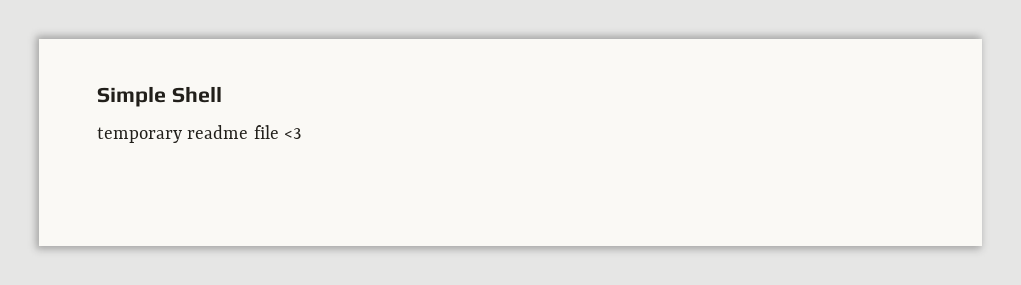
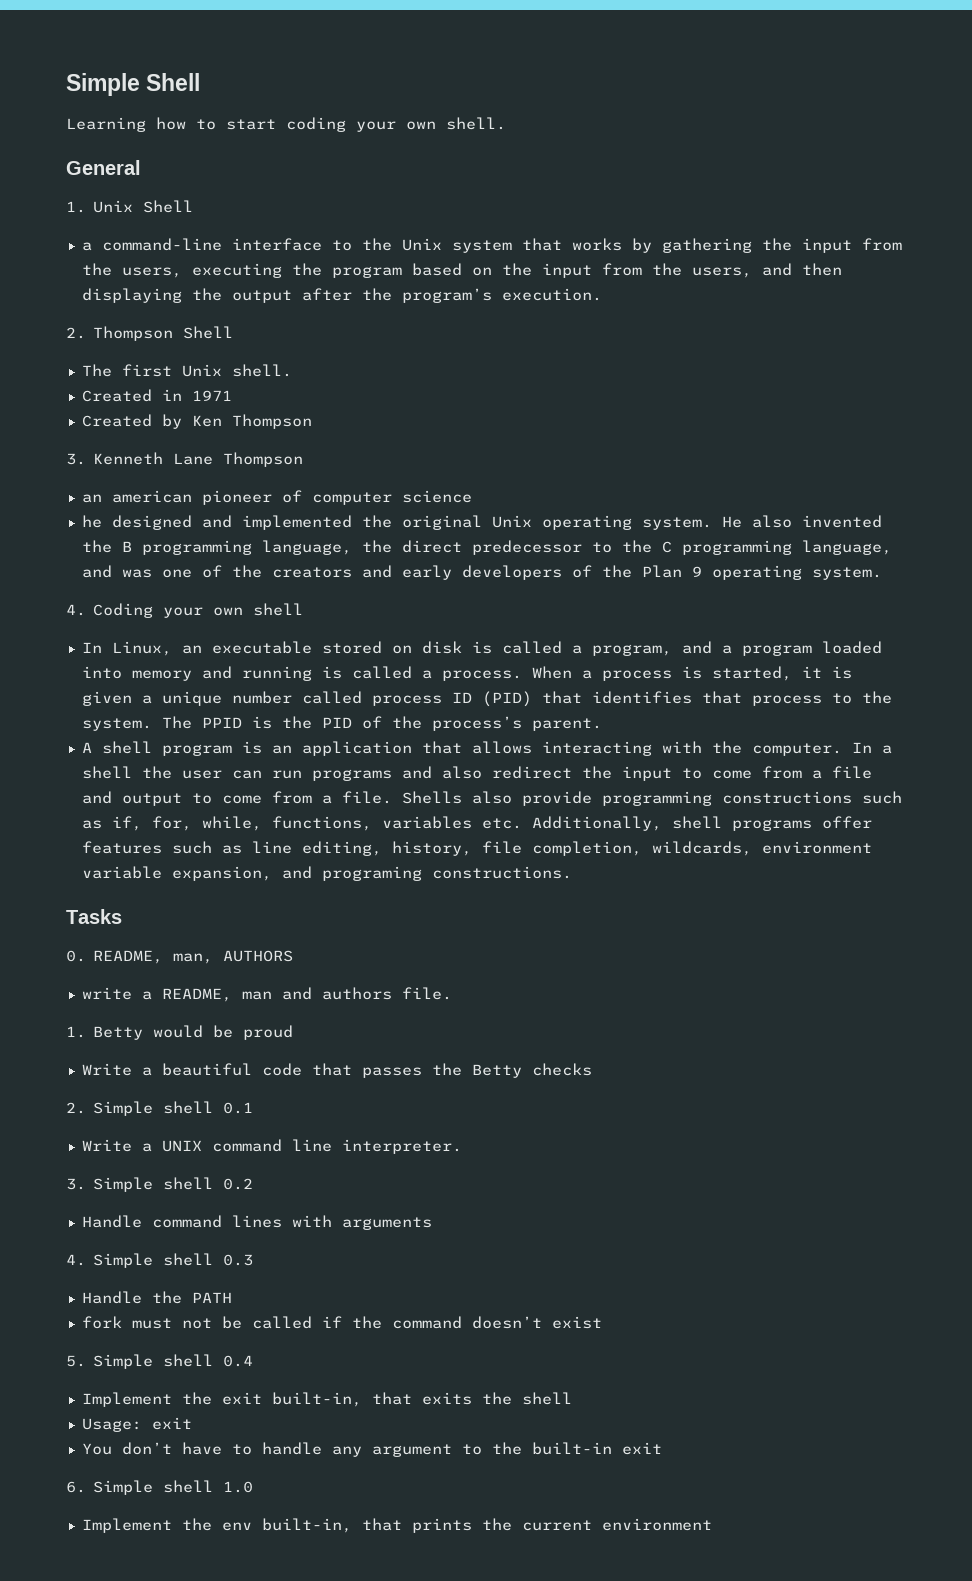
[97,125,301,143] temporary readme file <3 -> [66,117,506,132] [66,160,141,175] [66,200,194,213] [81,238,902,253] [81,263,842,278] [81,288,602,303] [66,326,234,341] [81,364,292,377] [81,389,232,402] [81,414,312,429] [66,452,304,467] [81,490,472,505] [81,515,882,530] [81,540,892,555] [81,565,882,580] [66,603,304,618] [81,641,882,656] [81,666,852,681] [81,691,892,707] [81,716,602,731] [81,741,892,756] [81,766,872,781] [81,791,902,806] [81,816,872,831] [81,841,872,856] [81,866,572,881] [66,909,122,924] [66,950,294,964] [81,987,452,1002] [66,1025,294,1040] [81,1063,592,1078] [66,1101,254,1116] [81,1139,462,1154] [66,1177,254,1192] [81,1215,432,1230] [66,1253,254,1268] [81,1291,232,1304] [81,1316,602,1329] [66,1354,254,1369] [81,1392,572,1407] [81,1417,192,1432] [81,1442,662,1457] [66,1480,254,1495] [81,1518,712,1533] Learning how to start coding your own shell. // General // 1. Unix Shell // a command-line interface to the Unix system that works by gathering the input from the users, executing the program based on the input from the users, and then displaying the output after the program’s execution. // 2. Thompson Shell // The first Unix shell. // Created in 1971 // Created by Ken Thompson // 3. Kenneth Lane Thompson // an american pioneer of computer science // he designed and implemented the original Unix operating system. He also invented the B programming language, the direct predecessor to the C programming language, and was one of the creators and early developers of the Plan 9 operating system. // 4. Coding your own shell // In Linux, an executable stored on disk is called a program, and a program loaded into memory and running is called a process. When a process is started, it is given a unique number called process ID (PID) that identifies that process to the system. The PPID is the PID of the process’s parent. // A shell program is an application that allows interacting with the computer. In a shell the user can run programs and also redirect the input to come from a file and output to come from a file. Shells also provide programming constructions such as if, for, while, functions, variables etc. Additionally, shell programs offer features such as line editing, history, file completion, wildcards, environment variable expansion, and programing constructions. // Tasks // 0. README, man, AUTHORS // write a README, man and authors file. // 1. Betty would be proud // Write a beautiful code that passes the Betty checks // 2. Simple shell 0.1 // Write a UNIX command line interpreter. // 3. Simple shell 0.2 // Handle command lines with arguments // 4. Simple shell 0.3 // Handle the PATH // fork must not be called if the command doesn’t exist // 5. Simple shell 0.4 // Implement the exit built-in, that exits the shell // Usage: exit // You don’t have to handle any argument to the built-in exit // 6. Simple shell 1.0 // Implement the env built-in, that prints the current environment

